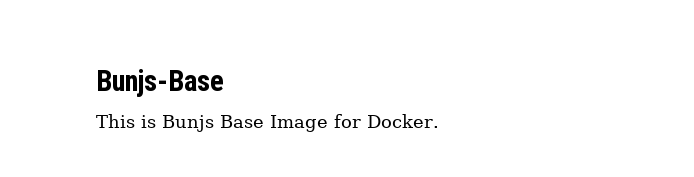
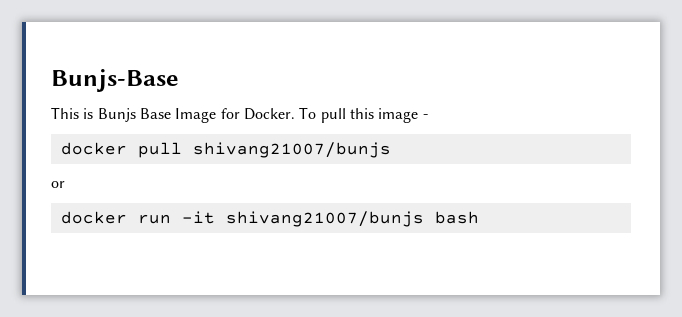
(439, 121) none -> [299,107,428,123] [60,142,391,158] [51,181,65,188] [60,211,479,227] To pull this image - // docker pull shivang21007/bunjs // or // docker run -it shivang21007/bunjs bash

